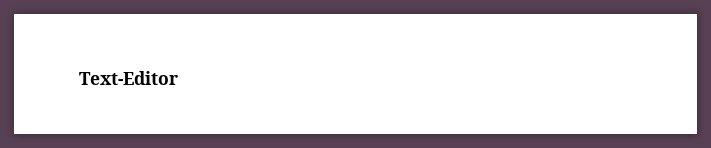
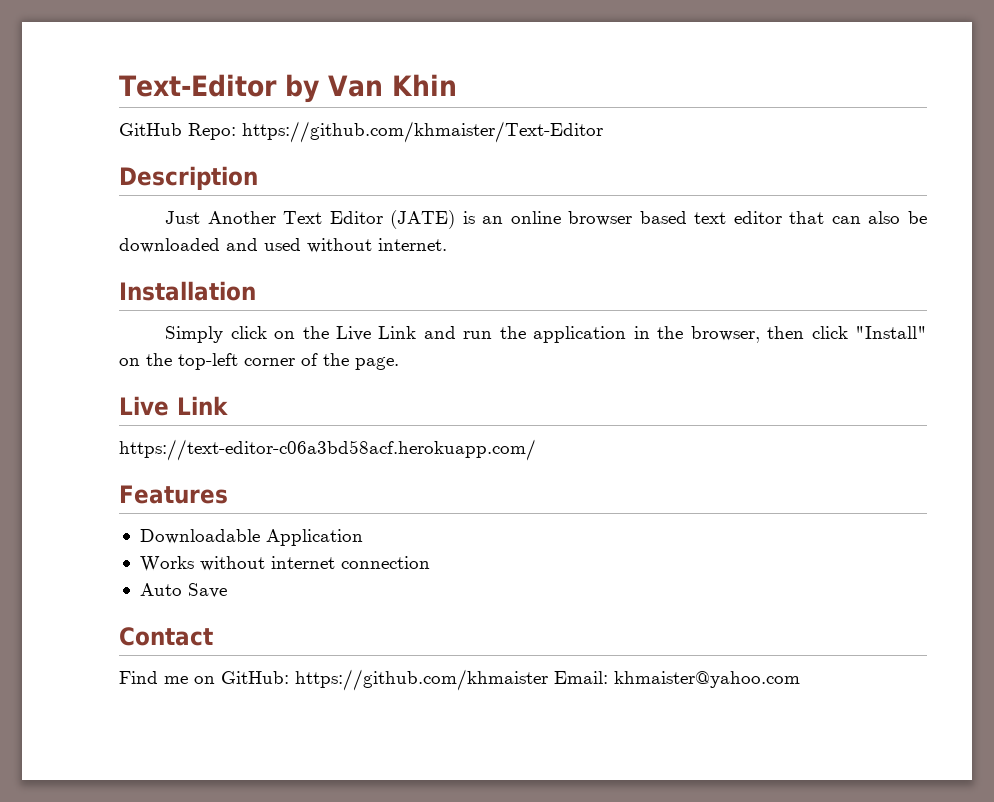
(178, 78) none -> [284,74,457,103] [119,121,603,143] [119,166,258,190] [165,210,927,229] [119,238,447,253] [119,281,256,301] [165,326,928,343] [119,353,399,370] [119,396,228,416] [119,439,536,461] [119,485,228,504] [139,529,363,546] [139,556,430,572] [139,583,227,598] [119,627,213,646] [119,669,800,691] by Van Khin // GitHub Repo: https://github.com/khmaister/Text-Editor // Description // Just Another Text Editor (JATE) is an online browser based text editor that can also be downloaded and used without internet. // Installation // Simply click on the Live Link and run the application in the browser, then click "Install" on the top-left corner of the page. // Live Link // https://text-editor-c06a3bd58acf.herokuapp.com/ // Features // Downloadable Application // Works without internet connection // Auto Save // Contact // Find me on GitHub: https://github.com/khmaister Email: khmaister@yahoo.com

